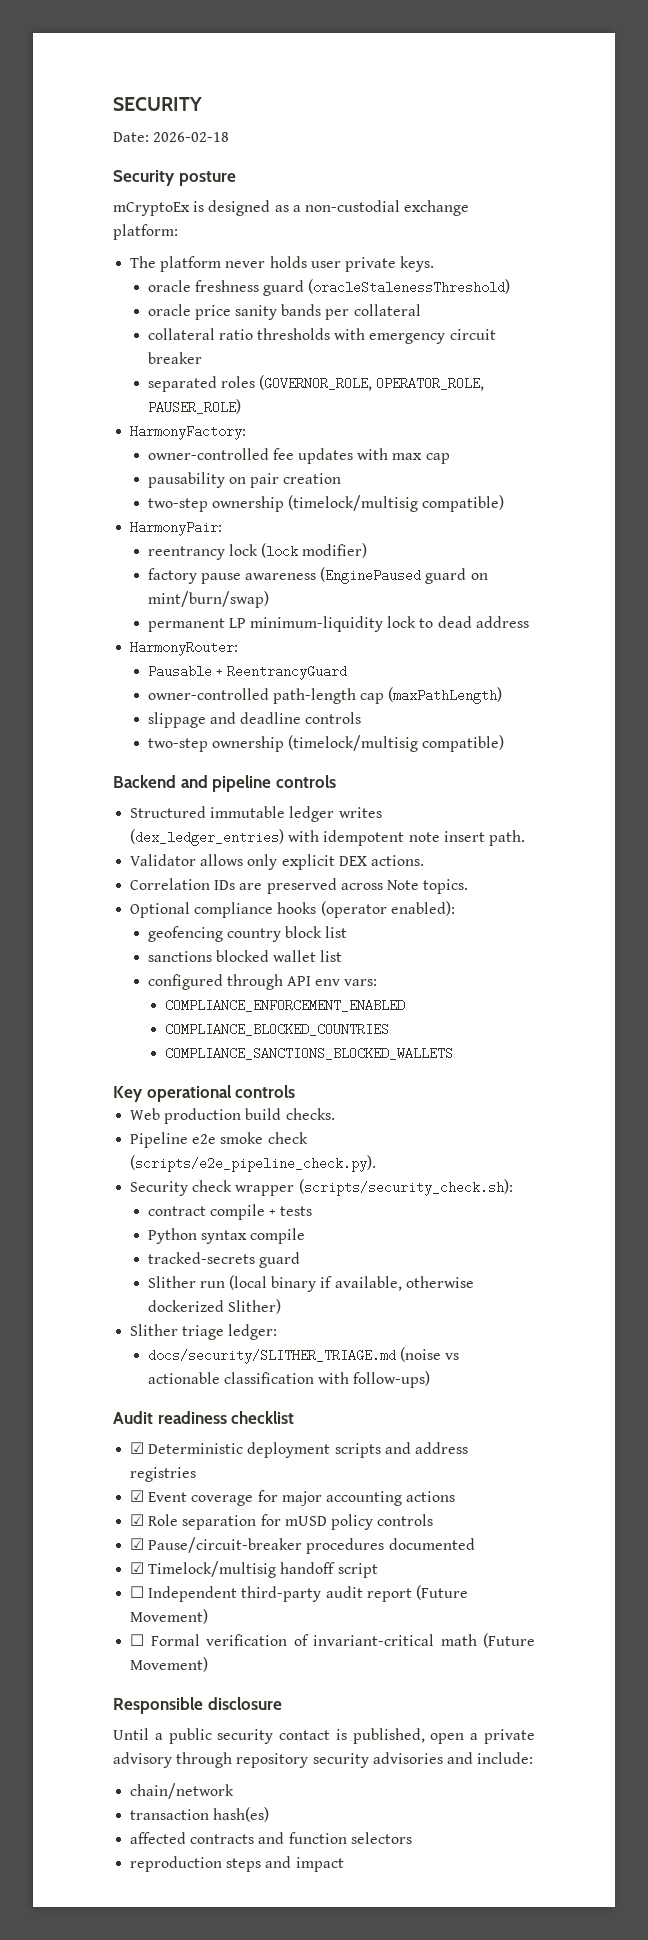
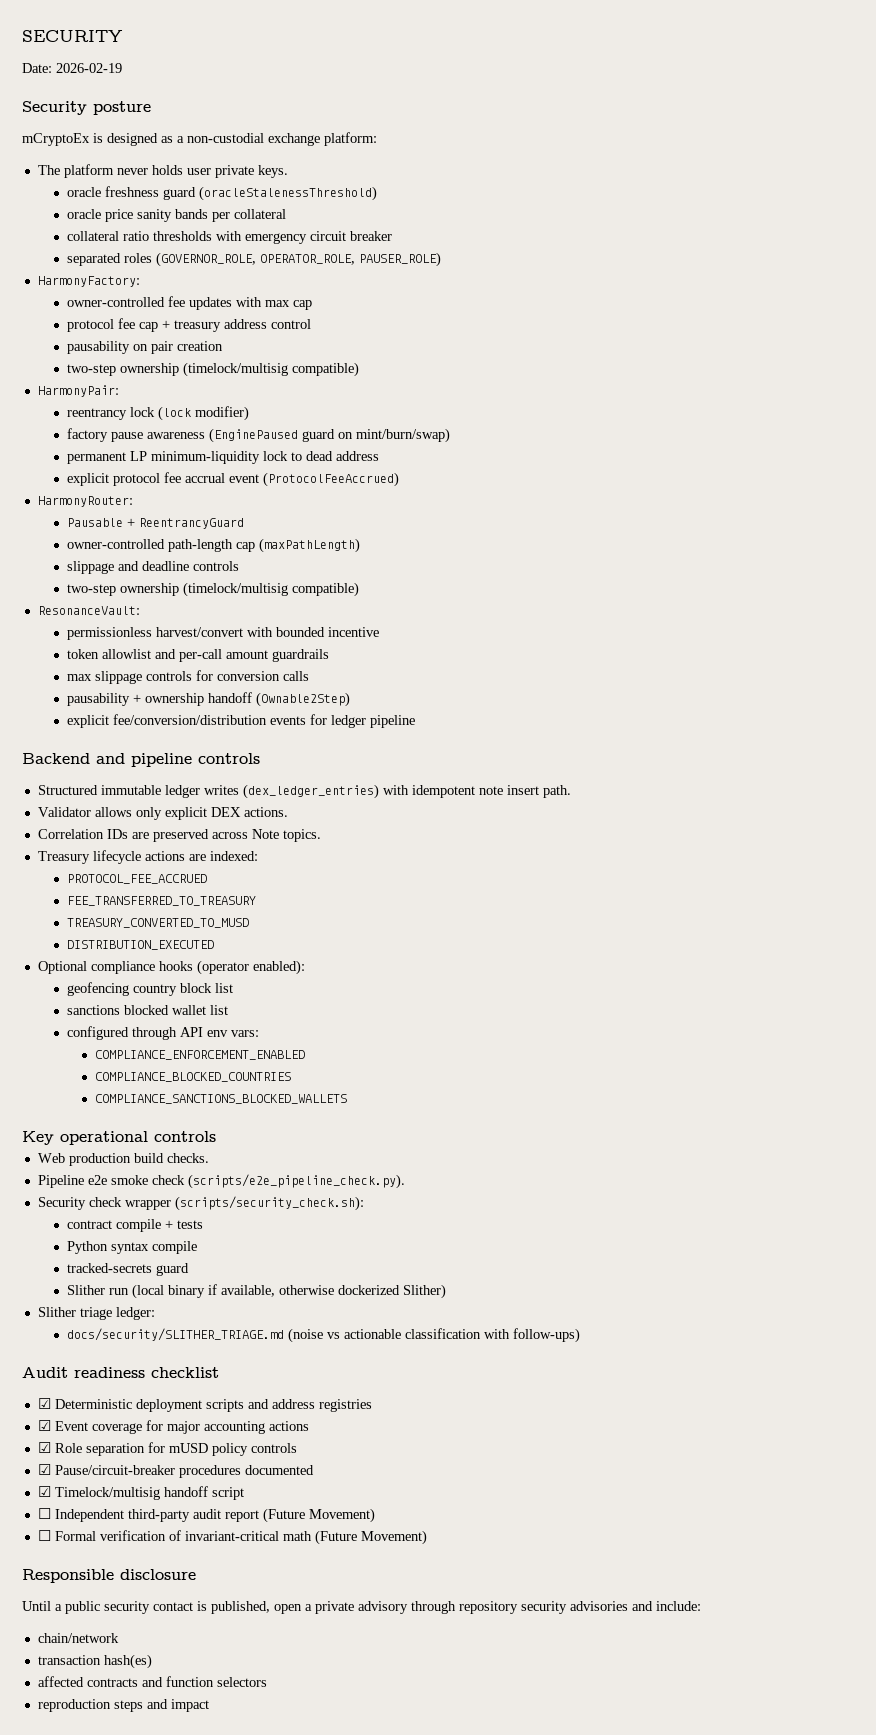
[153,132,230,142] 2026-02-18 -> [56,63,122,73] 2026-02-19
(450, 458) none -> [66,318,311,332] // protocol fee cap + treasury address control
(529, 622) none -> [66,472,399,487] // explicit protocol fee accrual event (ProtocolFeeAccrued)
(505, 743) none -> [37,606,140,615] [66,627,379,640] [66,649,329,662] [66,670,309,684] [66,692,350,707] [66,714,415,728] // ResonanceVault: // permissionless harvest/convert with bounded incentive // token allowlist and per-call amount guardrails // max slippage controls for conversion calls // pausability + ownership handoff (Ownable2Step) // explicit fee/conversion/distribution events for ledger pipeline
(469, 886) none -> [37,850,258,864] [66,874,207,884] [66,896,256,906] [66,918,249,928] [66,940,214,950] // Treasury lifecycle actions are indexed: // PROTOCOL_FEE_ACCRUED // FEE_TRANSFERRED_TO_TREASURY // TREASURY_CONVERTED_TO_MUSD // DISTRIBUTION_EXECUTED

